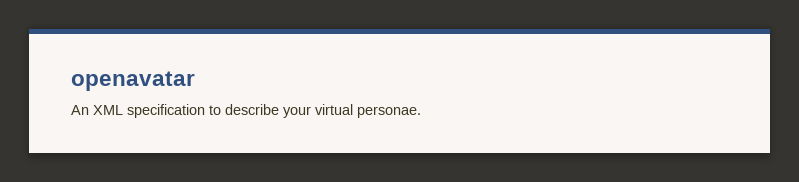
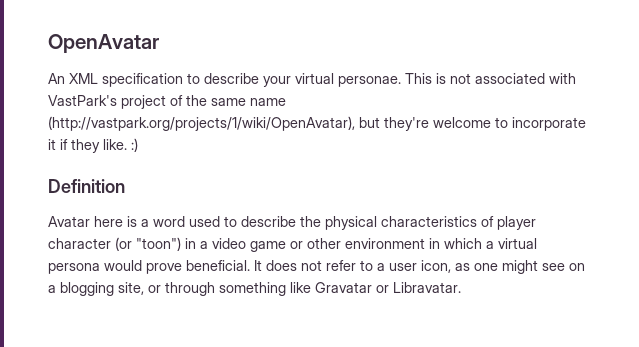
[71,71,195,91] openavatar -> [48,34,159,53] OpenAvatar
(421, 112) none -> [405,73,576,84] [48,95,286,109] [48,116,586,131] [48,138,138,153] [48,179,125,193] [48,216,536,230] [48,237,537,252] [48,260,585,274] [48,282,461,296] This is not associated with VastPark's project of the same name (http://vastpark.org/projects/1/wiki/OpenAvatar), but they're welcome to incorporate it if they like. :) // Definition // Avatar here is a word used to describe the physical characteristics of player character (or "toon") in a video game or other environment in which a virtual persona would prove beneficial. It does not refer to a user icon, as one might see on a blogging site, or through something like Gravatar or Libravatar.

